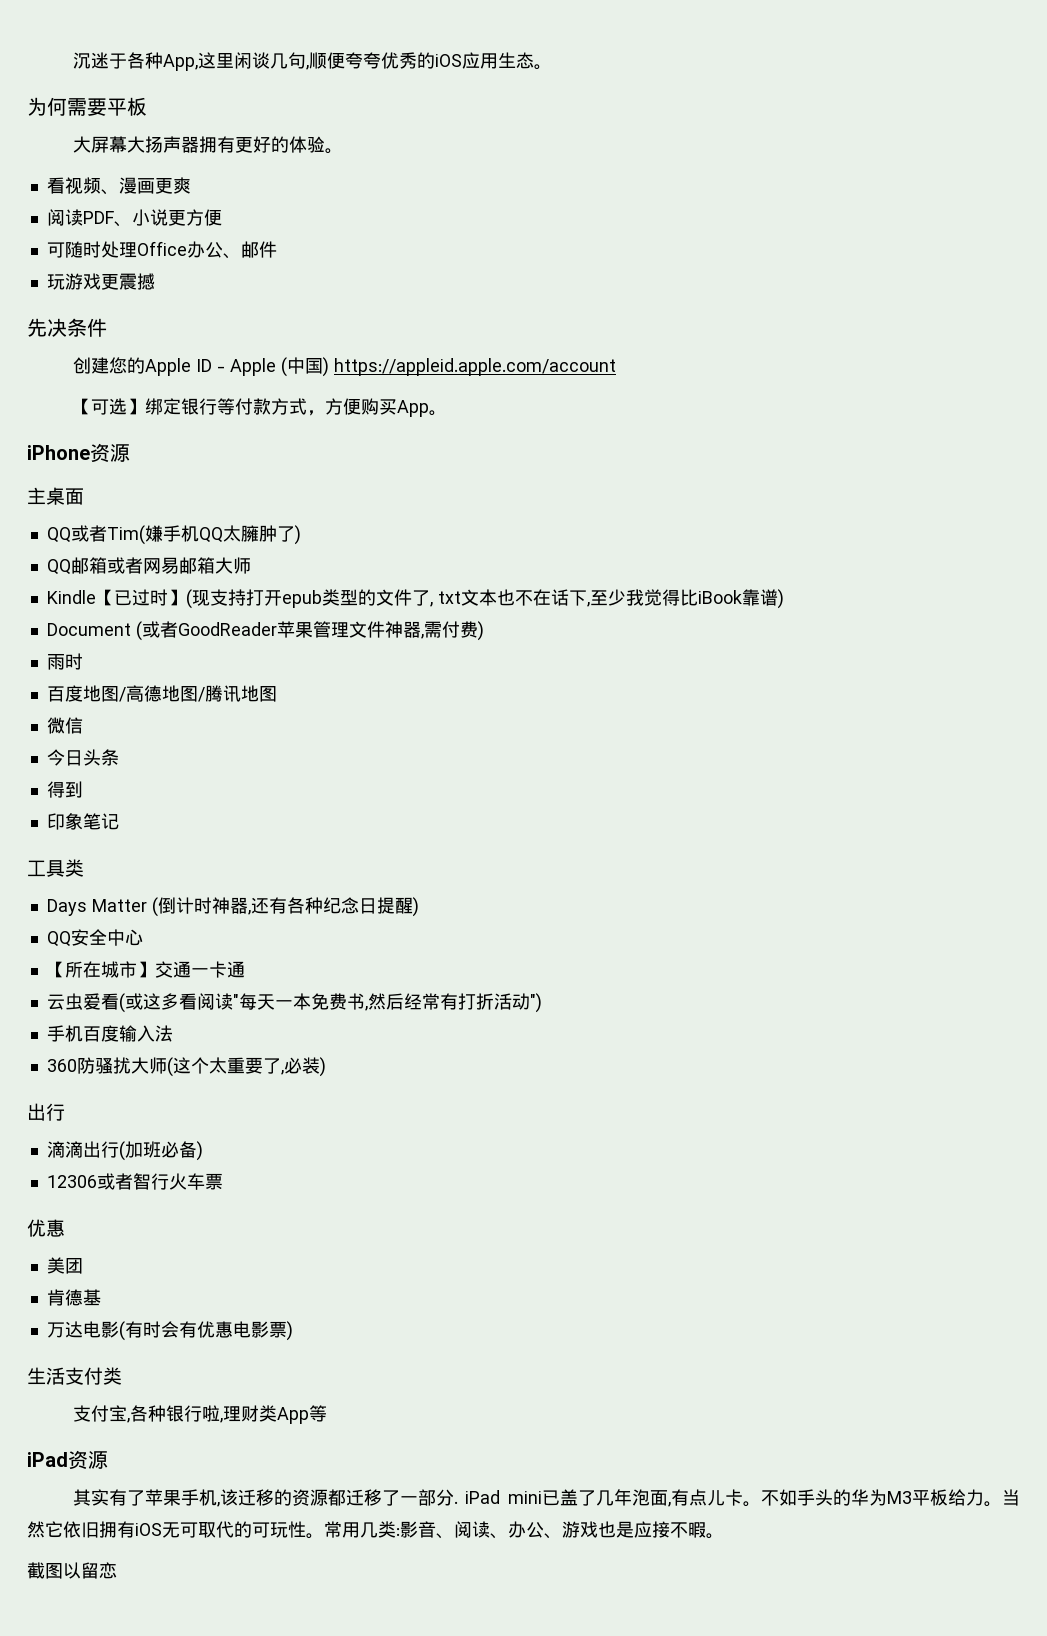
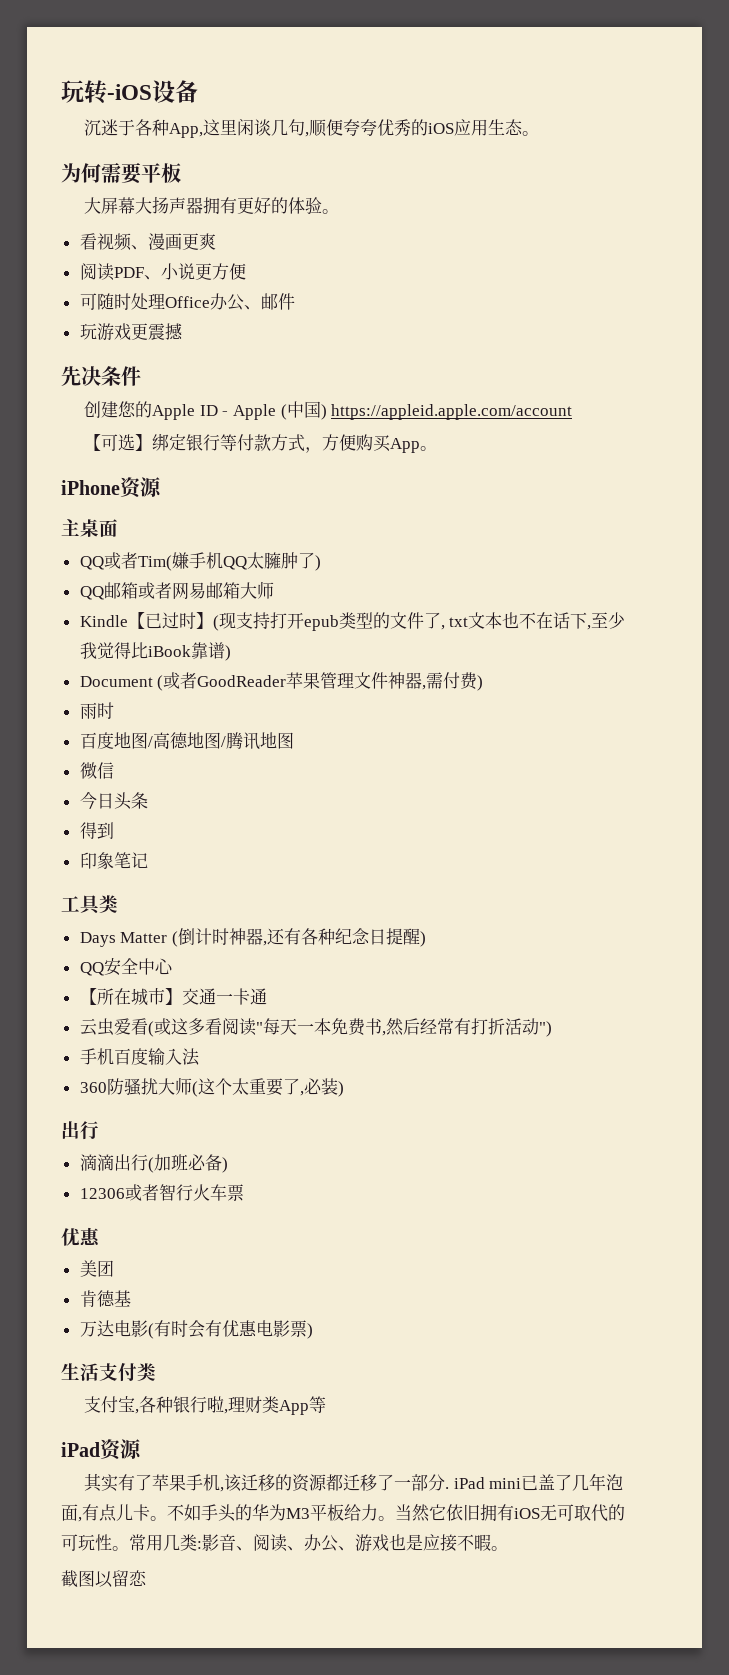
(72, 60) none -> [61,80,198,104] 玩转-iOS设备 //

